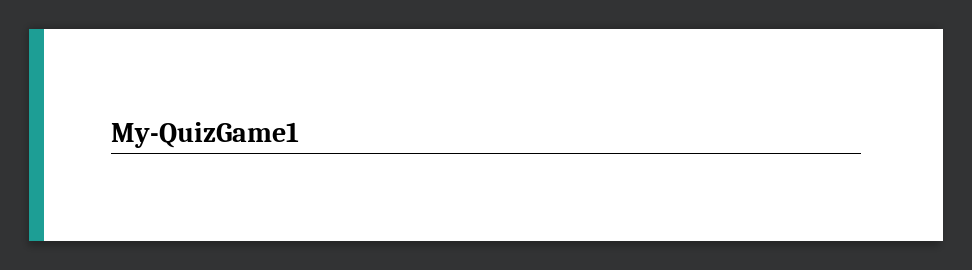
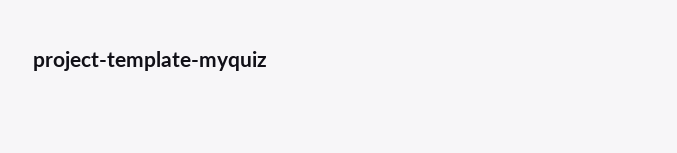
[111,122,299,148] My-QuizGame1 -> [33,51,267,71] project-template-myquiz

